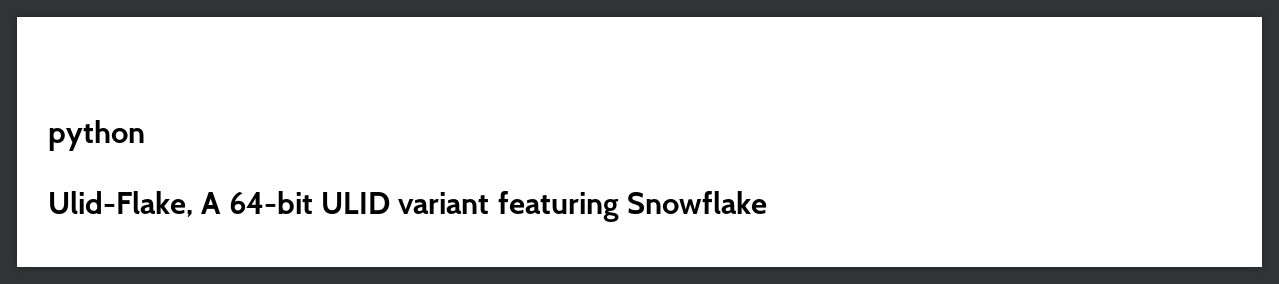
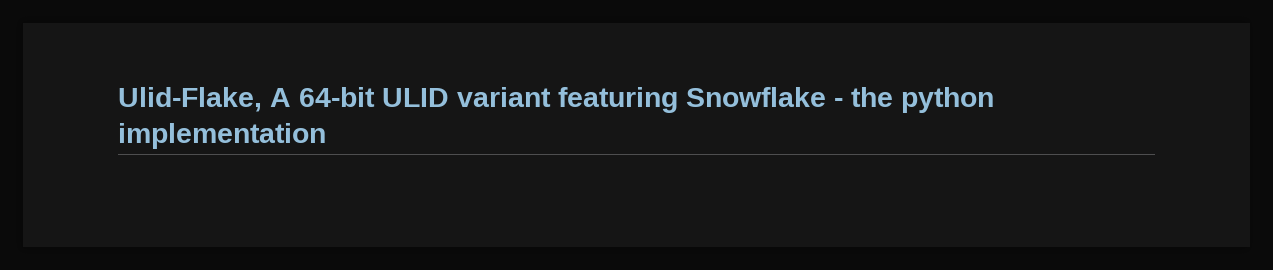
[48,120,145,151] python // -> (118, 99) none
(768, 202) none -> [834,87,994,113] [118,123,326,149] - the python implementation

